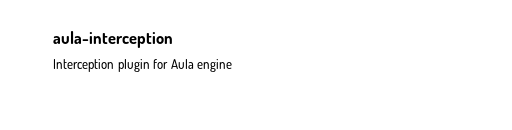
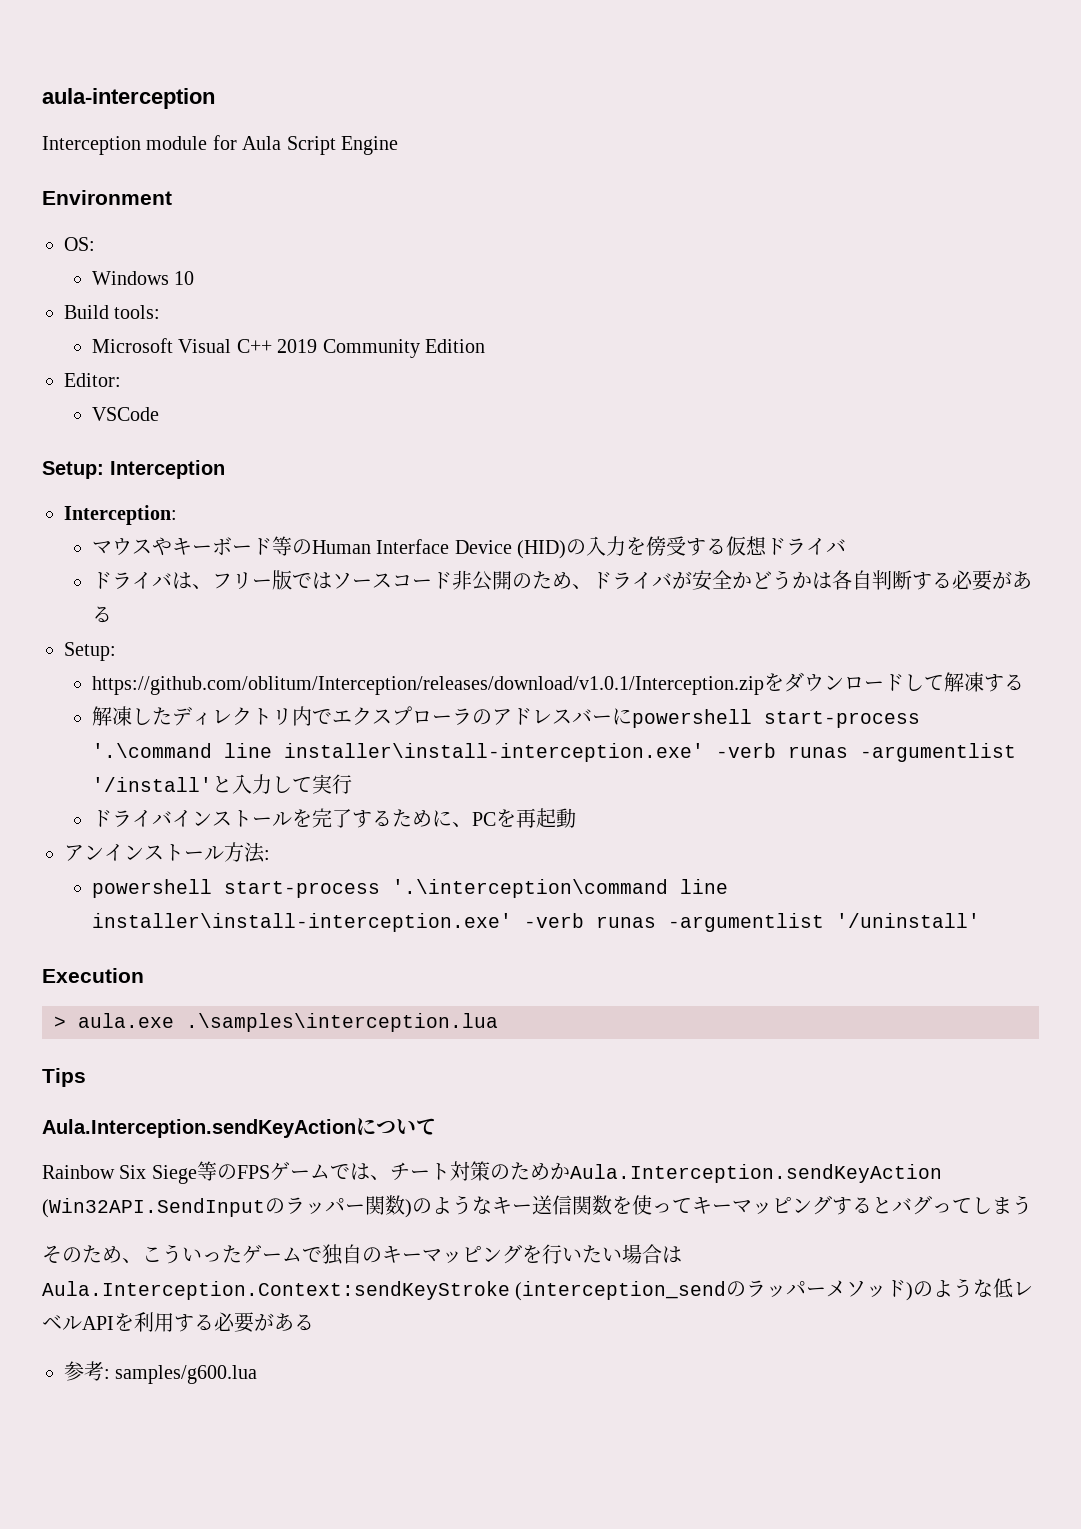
[117,59,150,72] plugin -> [146,136,208,150] module
[197,59,233,72] engine -> [286,136,398,155] [42,190,172,205] [64,237,95,251] [91,271,195,285] [64,305,161,319] [91,338,485,358] [64,373,121,387] [91,407,159,421] [42,460,225,479] [64,505,177,525] [91,536,847,559] [91,570,1032,591] [91,606,112,623] [64,642,116,661] [91,672,1024,695] [91,706,920,728] [91,743,1016,762] [91,774,352,794] [91,808,576,828] [64,842,270,863] [91,879,728,898] [91,913,980,932] [42,968,144,983] [54,1013,498,1032] [42,1068,86,1087] [42,1118,436,1138] [42,1161,942,1184] [42,1195,1032,1218] [42,1244,682,1265] [42,1278,1034,1301] [42,1312,314,1333] [64,1361,258,1384] Script Engine // Environment // OS: // Windows 10 // Build tools: // Microsoft Visual C++ 2019 Community Edition // Editor: // VSCode // Setup: Interception // Interception: // マウスやキーボード等のHuman Interface Device (HID)の入力を傍受する仮想ドライバ // ドライバは、フリー版ではソースコード非公開のため、ドライバが安全かどうかは各自判断する必要がある // Setup: // https://github.com/oblitum/Interception/releases/download/v1.0.1/Interception.zipをダウンロードして解凍する // 解凍したディレクトリ内でエクスプローラのアドレスバーにpowershell start-process '.\command line installer\install-interception.exe' -verb runas -argumentlist '/install'と入力して実行 // ドライバインストールを完了するために、PCを再起動 // アンインストール方法: // powershell start-process '.\interception\command line installer\install-interception.exe' -verb runas -argumentlist '/uninstall' // Execution // > aula.exe .\samples\interception.lua // Tips // Aula.Interception.sendKeyActionについて // Rainbow Six Siege等のFPSゲームでは、チート対策のためかAula.Interception.sendKeyAction (Win32API.SendInputのラッパー関数)のようなキー送信関数を使ってキーマッピングするとバグってしまう // そのため、こういったゲームで独自のキーマッピングを行いたい場合はAula.Interception.Context:sendKeyStroke (interception_sendのラッパーメソッド)のような低レベルAPIを利用する必要がある // 参考: samples/g600.lua

